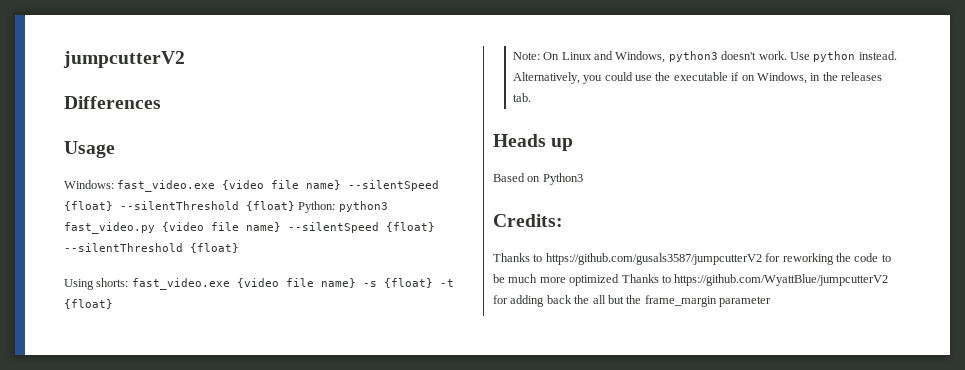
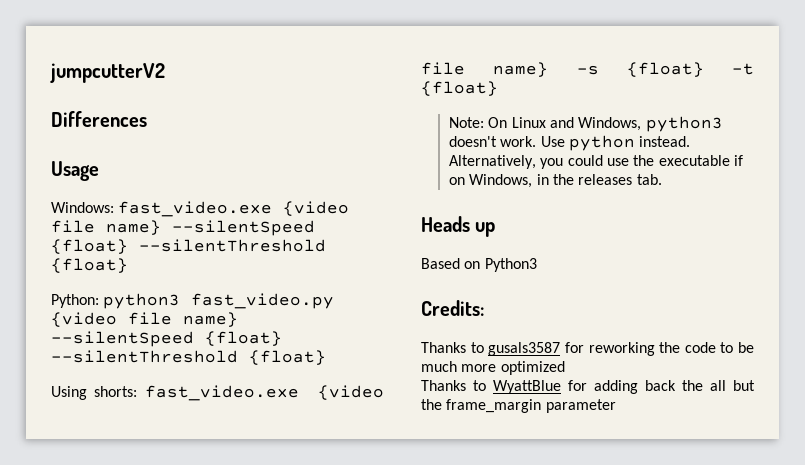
(295, 206) none -> (128, 265) //
[545,253,762,265] https://github.com/gusals3587/jumpcutterV2 -> [488,342,561,356] gusals3587
[621,274,889,286] Thanks to https://github.com/WyattBlue/jumpcutterV2 -> [421,380,561,394] // Thanks to WyattBlue

